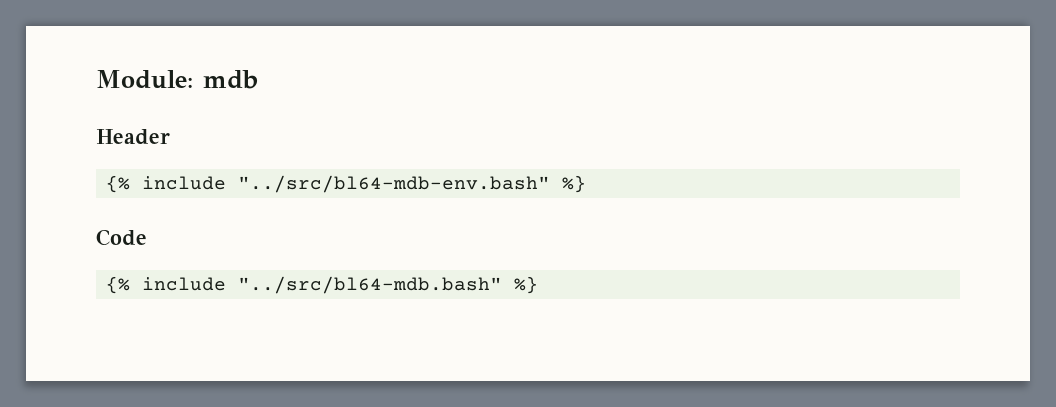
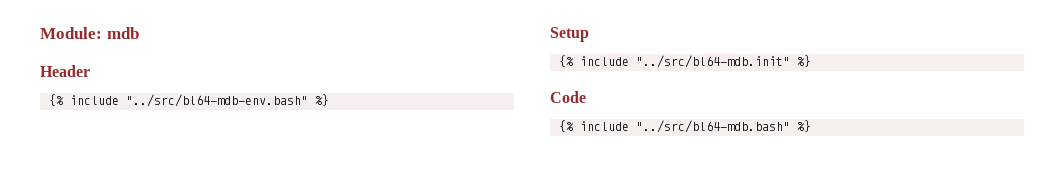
(586, 184) none -> [550,27,589,42] [558,55,811,68] // Setup // {% include "../src/bl64-mdb.init" %}

